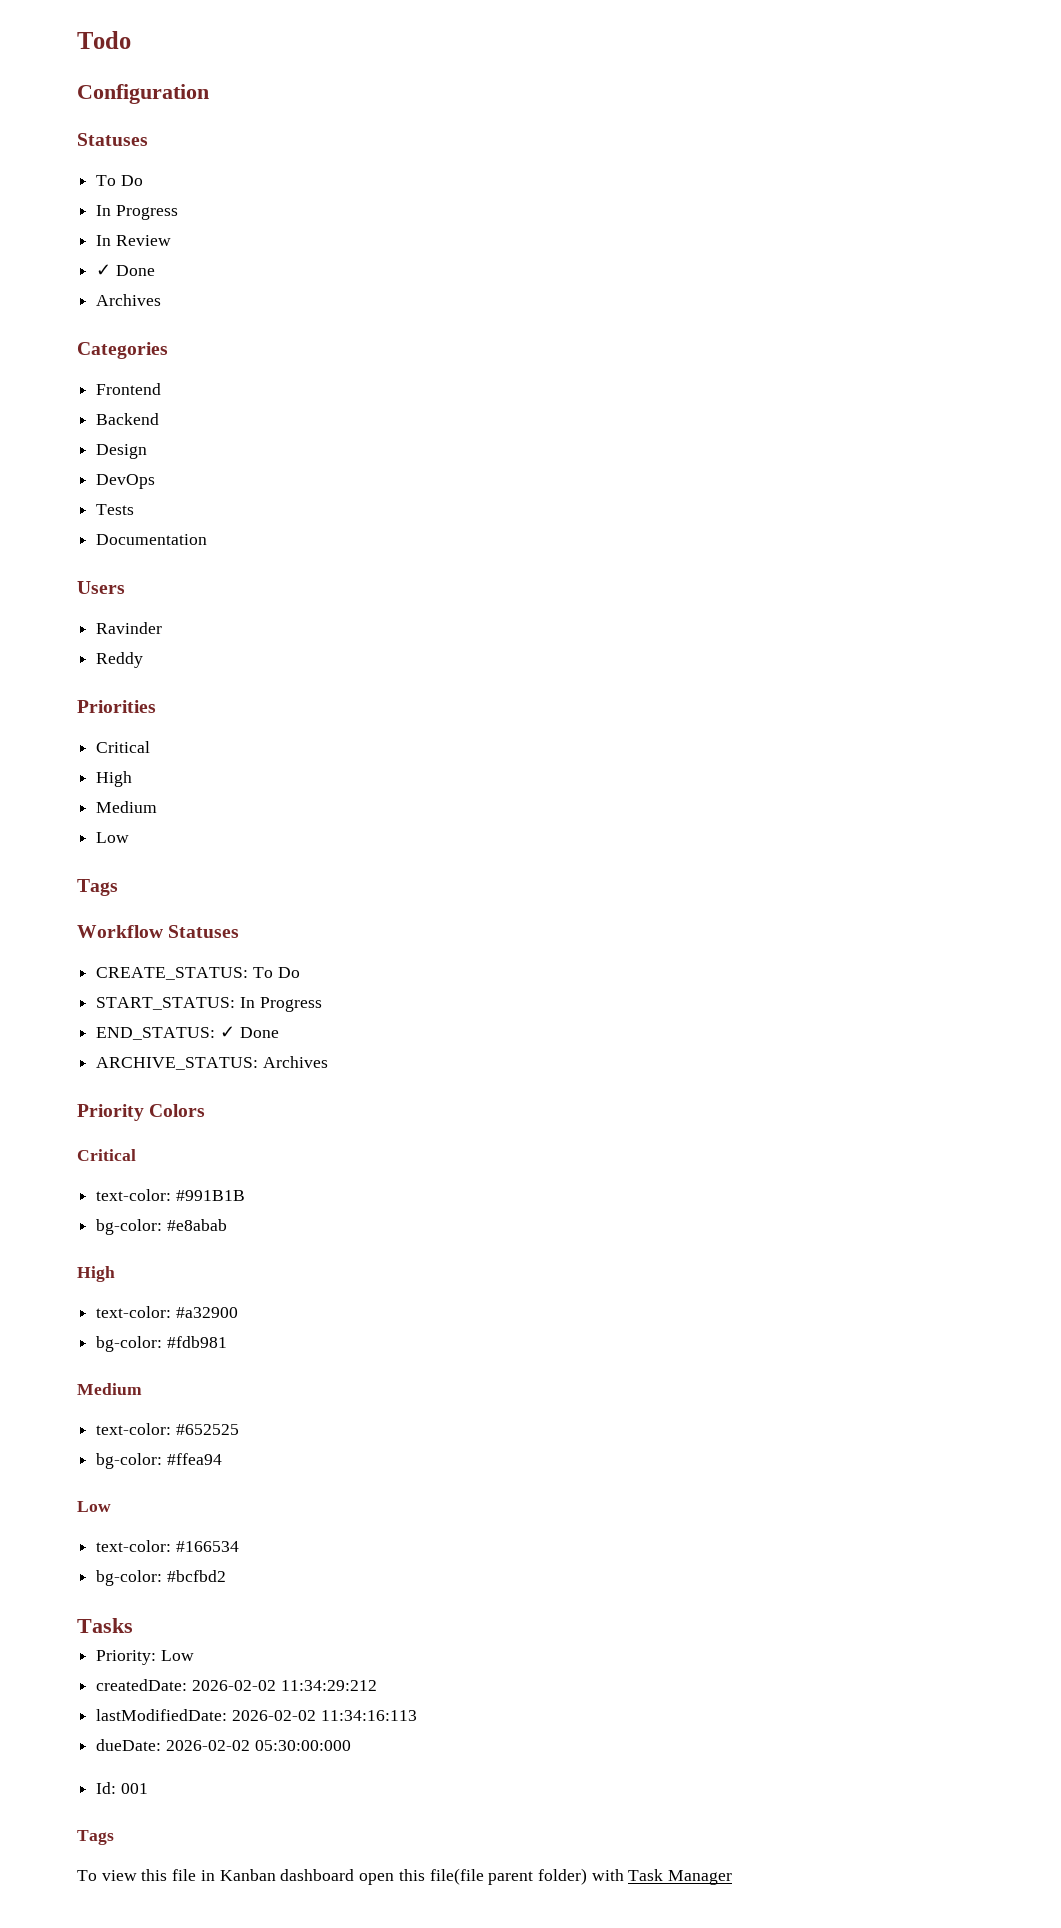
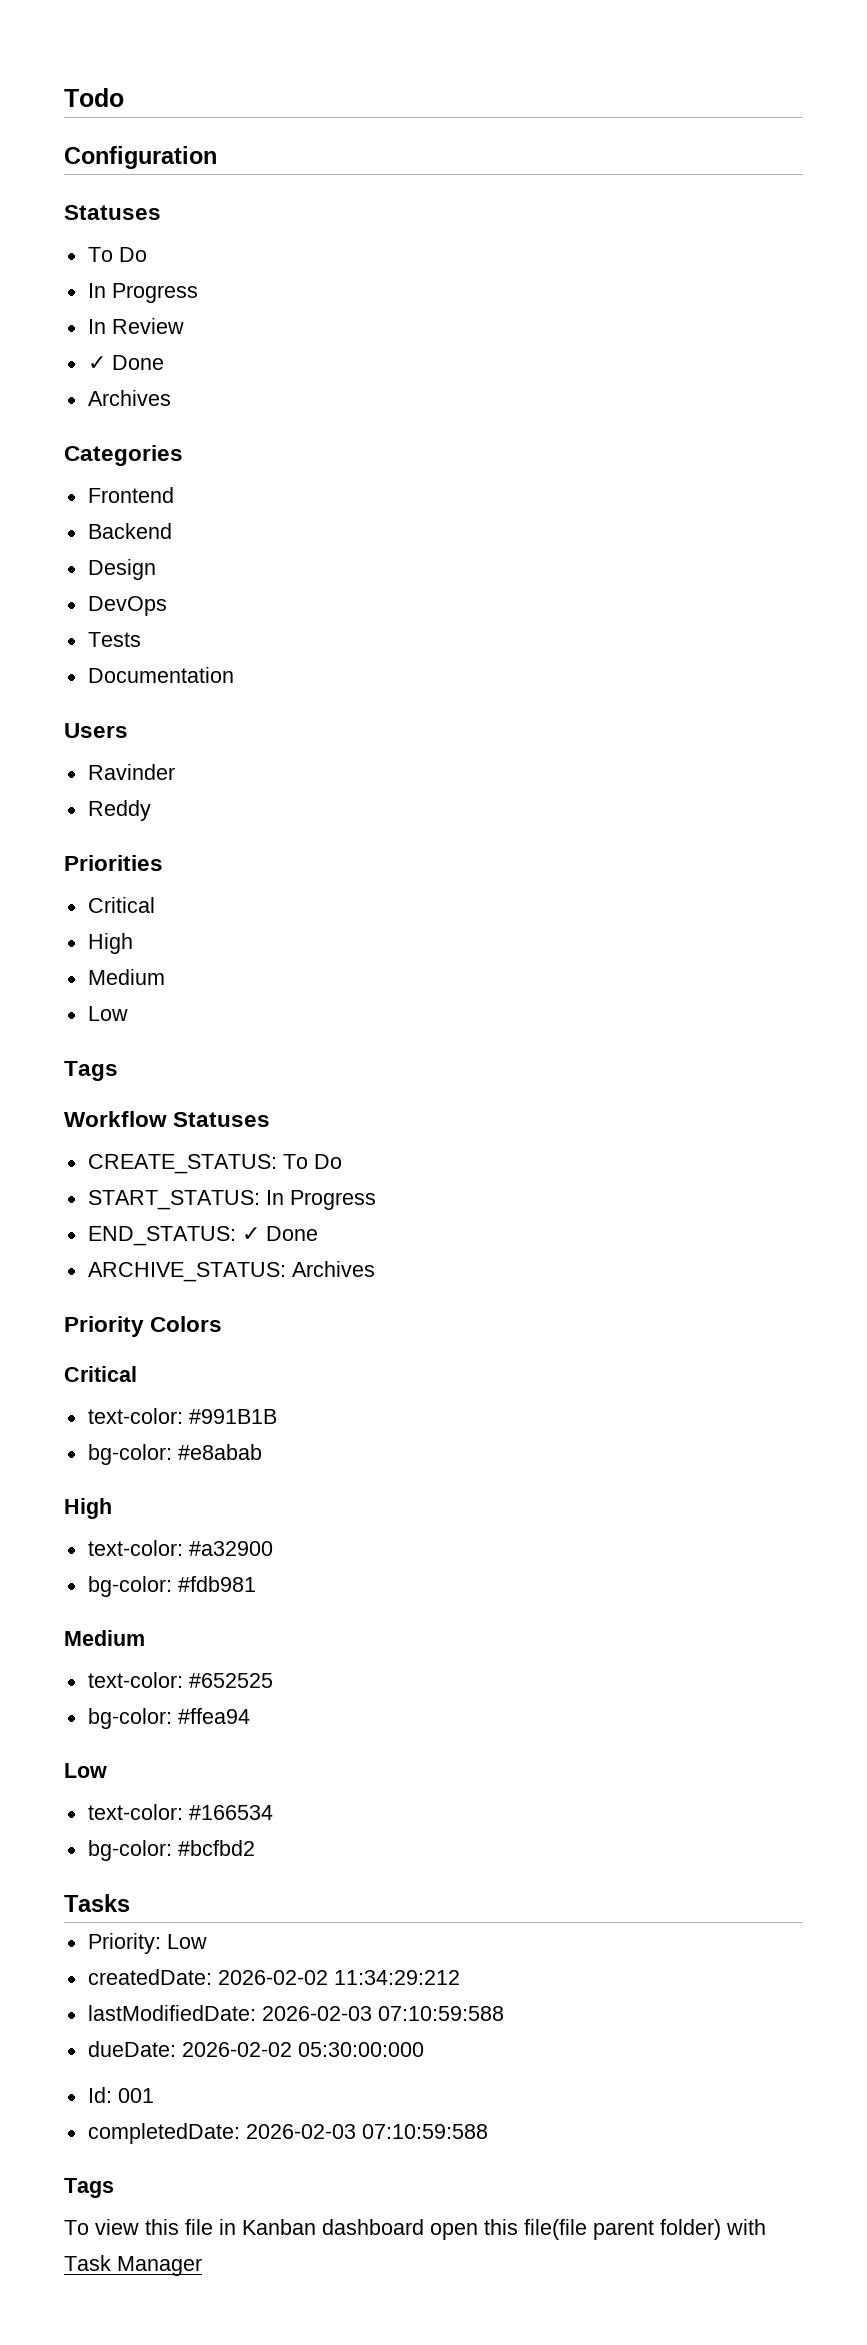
[231,1710,417,1721] 2026-02-02 11:34:16:113 -> [261,2006,504,2021] 2026-02-03 07:10:59:588
(148, 1788) none -> [87,2123,488,2144] // completedDate: 2026-02-03 07:10:59:588

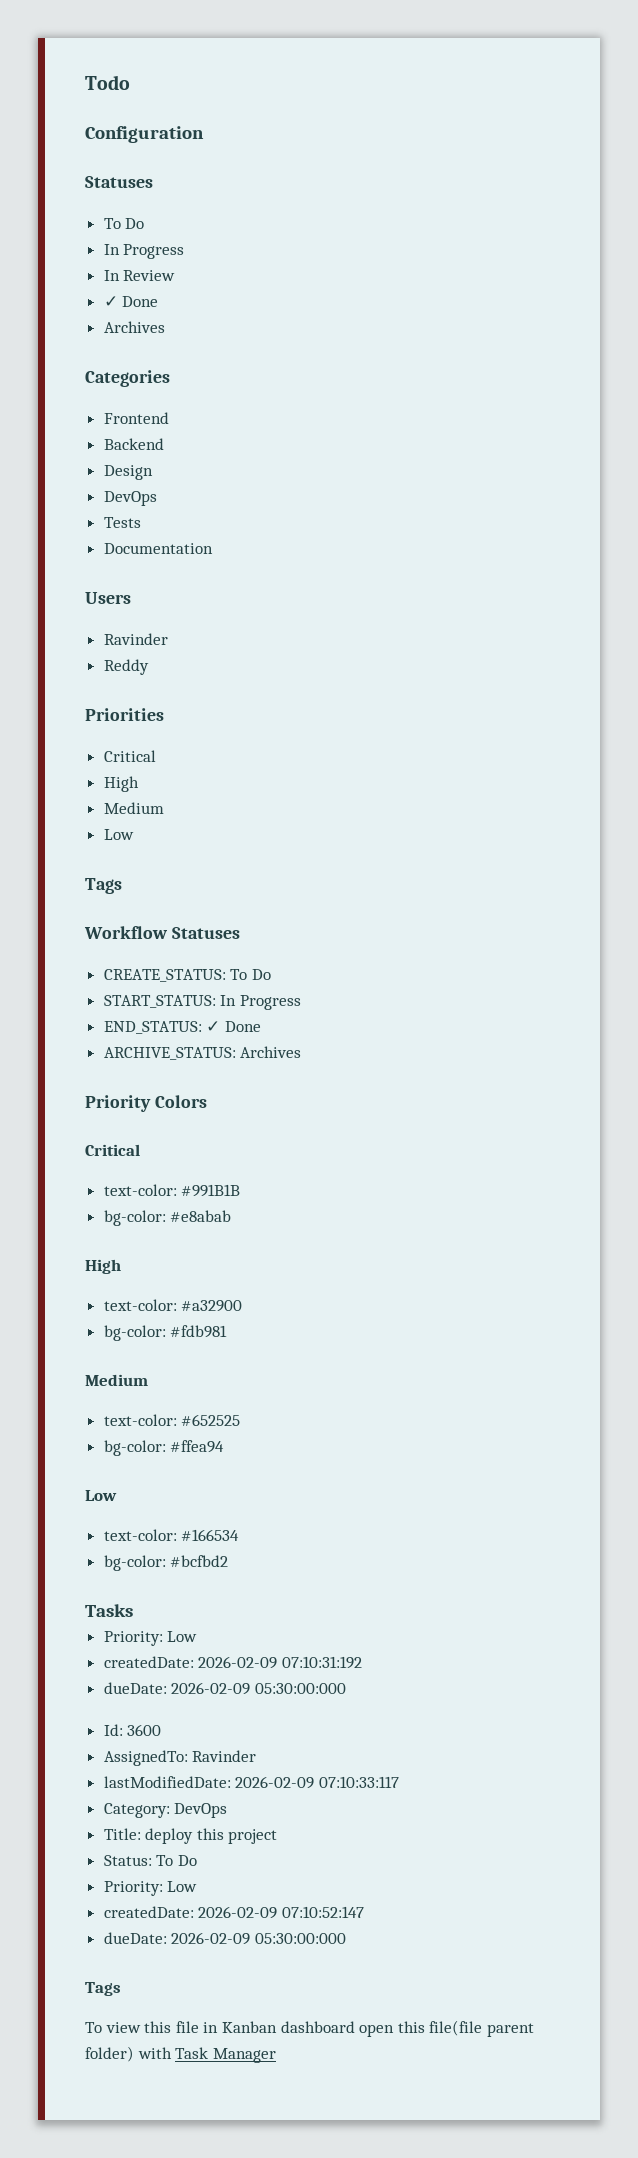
[217,1970,460,1985] [87,2005,504,2021] [87,2041,292,2057] 2026-02-02 11:34:29:212 // lastModifiedDate: 2026-02-03 07:10:59:588 // dueDate: 2026-02-02 -> [198,1656,362,1669] [103,1682,251,1695] 2026-02-09 07:10:31:192 // dueDate: 2026-02-09
[117,2088,154,2103] [87,2123,488,2144] 001 // completedDate: 2026-02-03 07:10:59:588 -> [127,1724,162,1736] [103,1750,257,1766] [103,1776,399,1789] [103,1803,228,1818] [103,1828,278,1844] [103,1855,197,1866] [103,1881,198,1896] [103,1906,364,1919] [103,1932,346,1945] 3600 // AssignedTo: Ravinder // lastModifiedDate: 2026-02-09 07:10:33:117 // Category: DevOps // Title: deploy this project // Status: To Do // Priority: Low // createdDate: 2026-02-09 07:10:52:147 // dueDate: 2026-02-09 05:30:00:000

